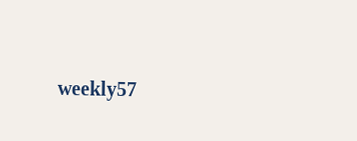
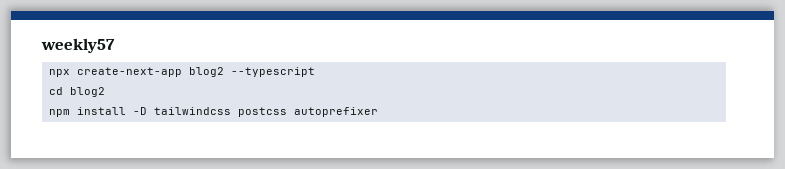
(137, 90) none -> [49,67,316,77] [49,87,106,97] [49,107,379,117] // npx create-next-app blog2 --typescript // cd blog2 // npm install -D tailwindcss postcss autoprefixer

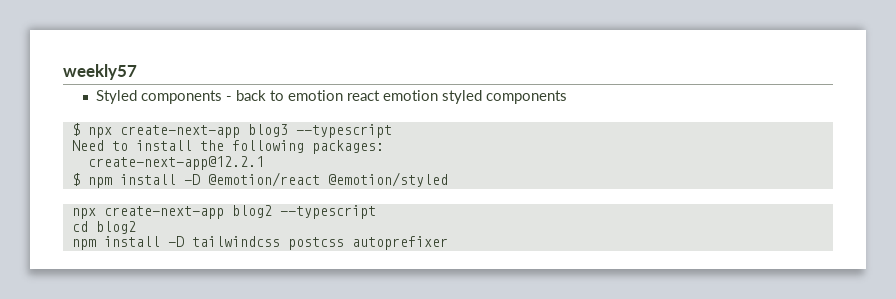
(115, 45) none -> [96,90,568,104] [71,123,392,138] [71,140,384,154] [87,156,264,170] [71,172,448,188] // Styled components - back to emotion react emotion styled components // $ npx create-next-app blog3 --typescript // Need to install the following packages: // create-next-app@12.2.1 // $ npm install -D @emotion/react @emotion/styled

